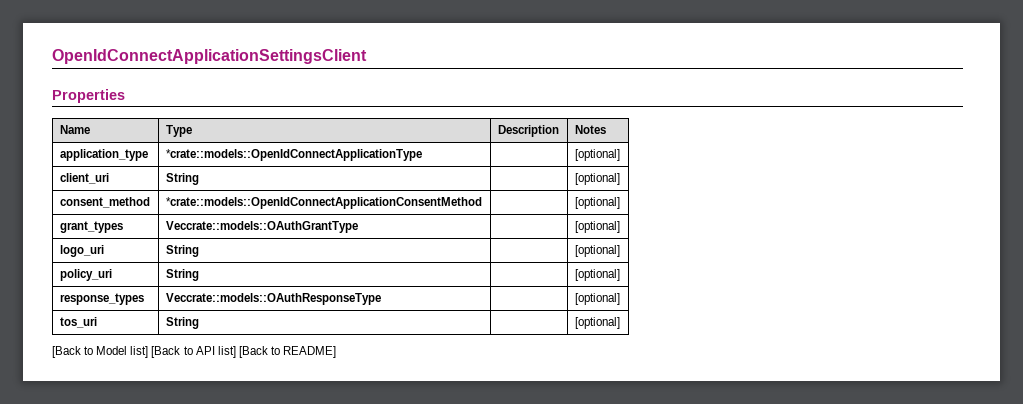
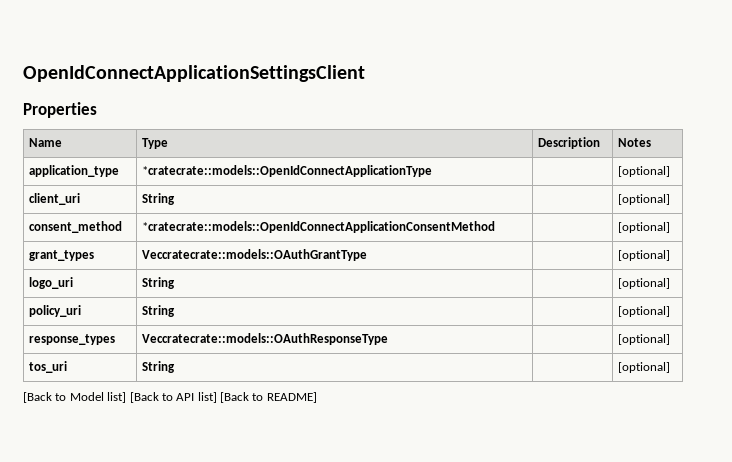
[165,149,422,161] *crate::models::OpenIdConnectApplicationType -> [141,165,432,177] *cratecrate::models::OpenIdConnectApplicationType
[165,197,482,209] *crate::models::OpenIdConnectApplicationConsentMethod -> [141,221,495,233] *cratecrate::models::OpenIdConnectApplicationConsentMethod
[165,221,358,233] Veccrate::models::OAuthGrantType -> [141,249,367,261] Veccratecrate::models::OAuthGrantType
[165,293,381,305] Veccrate::models::OAuthResponseType -> [141,333,388,345] Veccratecrate::models::OAuthResponseType

